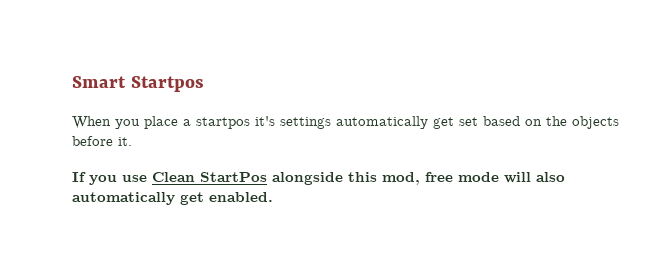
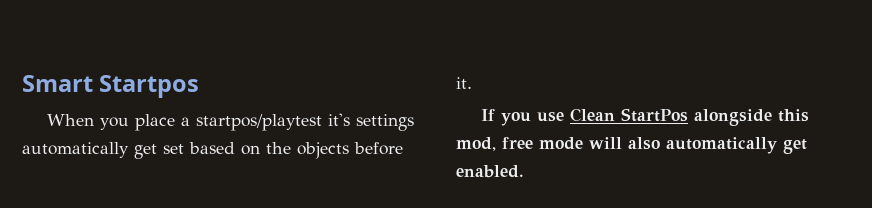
[196,117,250,129] startpos -> [196,114,323,131] startpos/playtest

